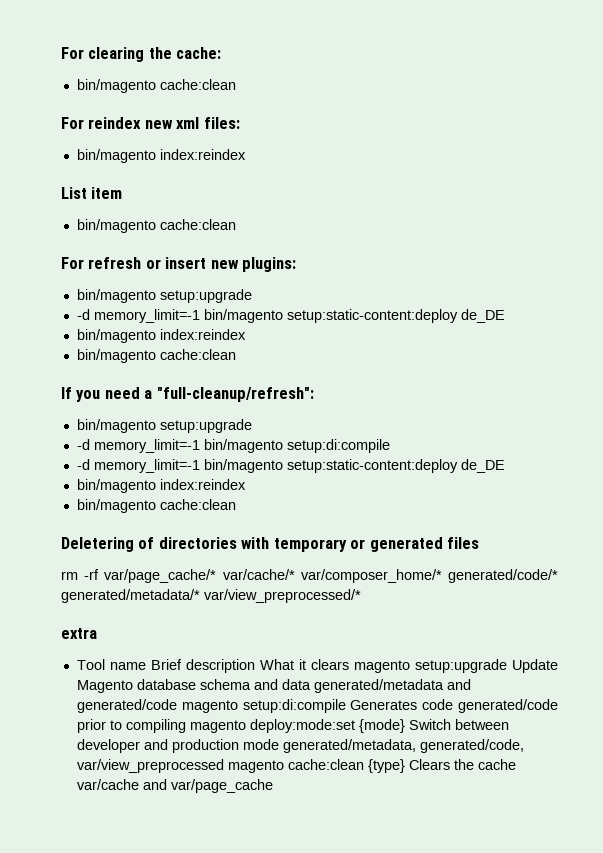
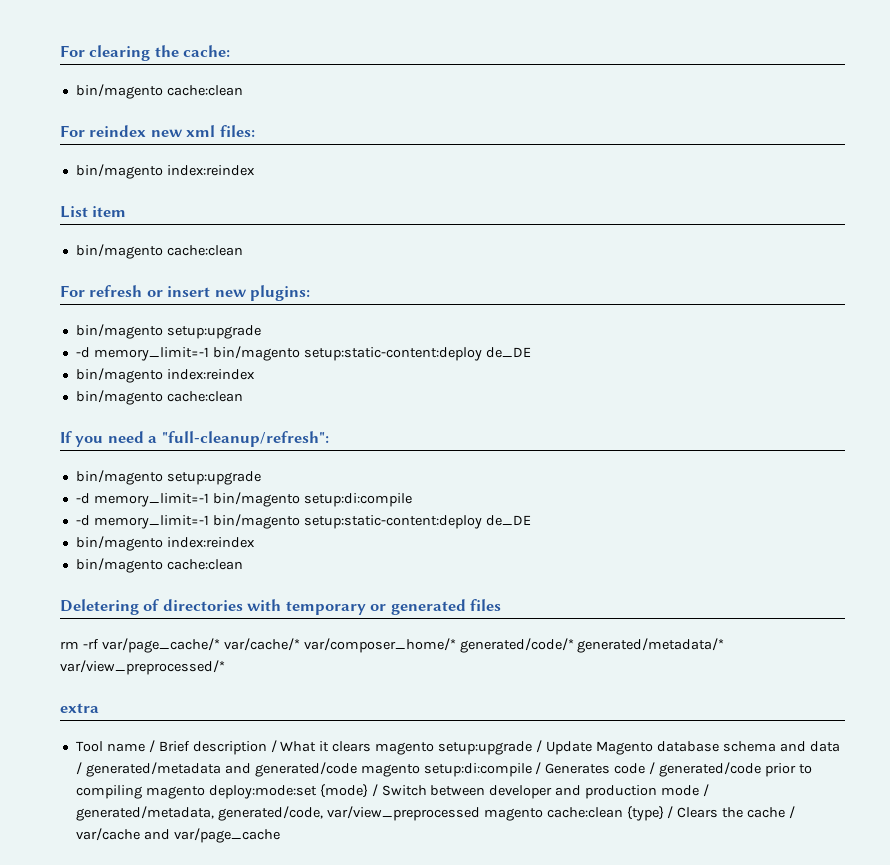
(146, 666) none -> [148,740,155,753] /
(255, 666) none -> [270,740,277,753] /
(507, 666) none -> [536,740,543,753] /
(311, 684) none -> [75,762,82,775] /
(346, 706) none -> [535,762,542,775] /
(454, 704) none -> [649,762,656,775] /
(405, 726) none -> [371,784,378,797] /
(279, 744) none -> [703,784,710,797] /
(405, 766) none -> [667,806,674,819] /
(516, 764) none -> [789,806,796,819] /

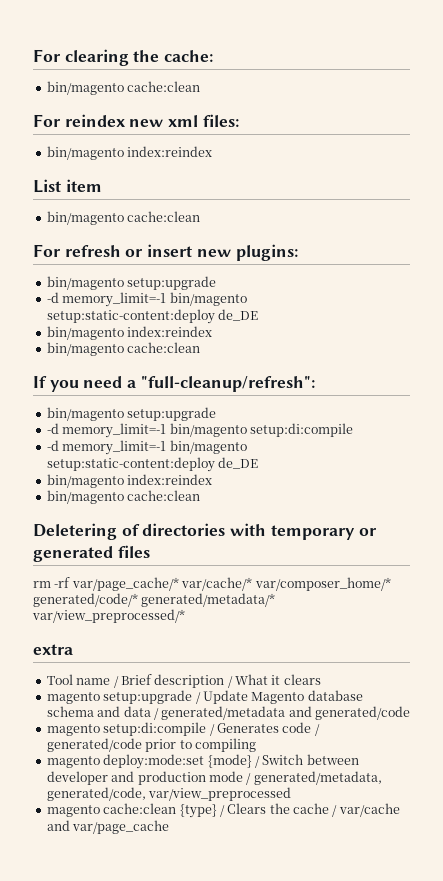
(372, 746) none -> (321, 679) //
(357, 769) none -> (410, 713) //
(142, 792) none -> (256, 745) //
(480, 813) none -> (292, 794) //

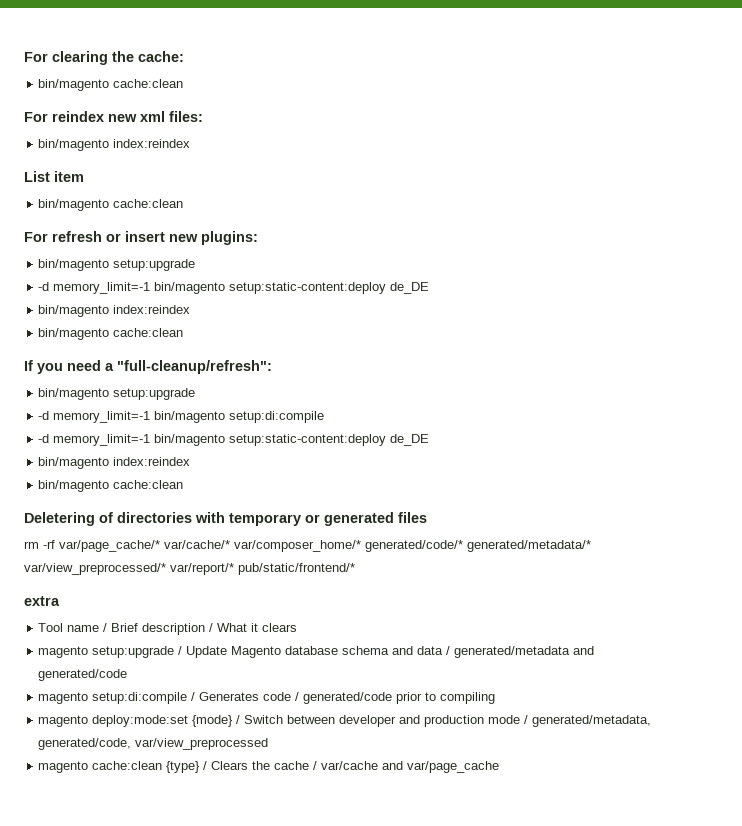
(185, 616) none -> [170,563,355,575] var/report/* pub/static/frontend/*

